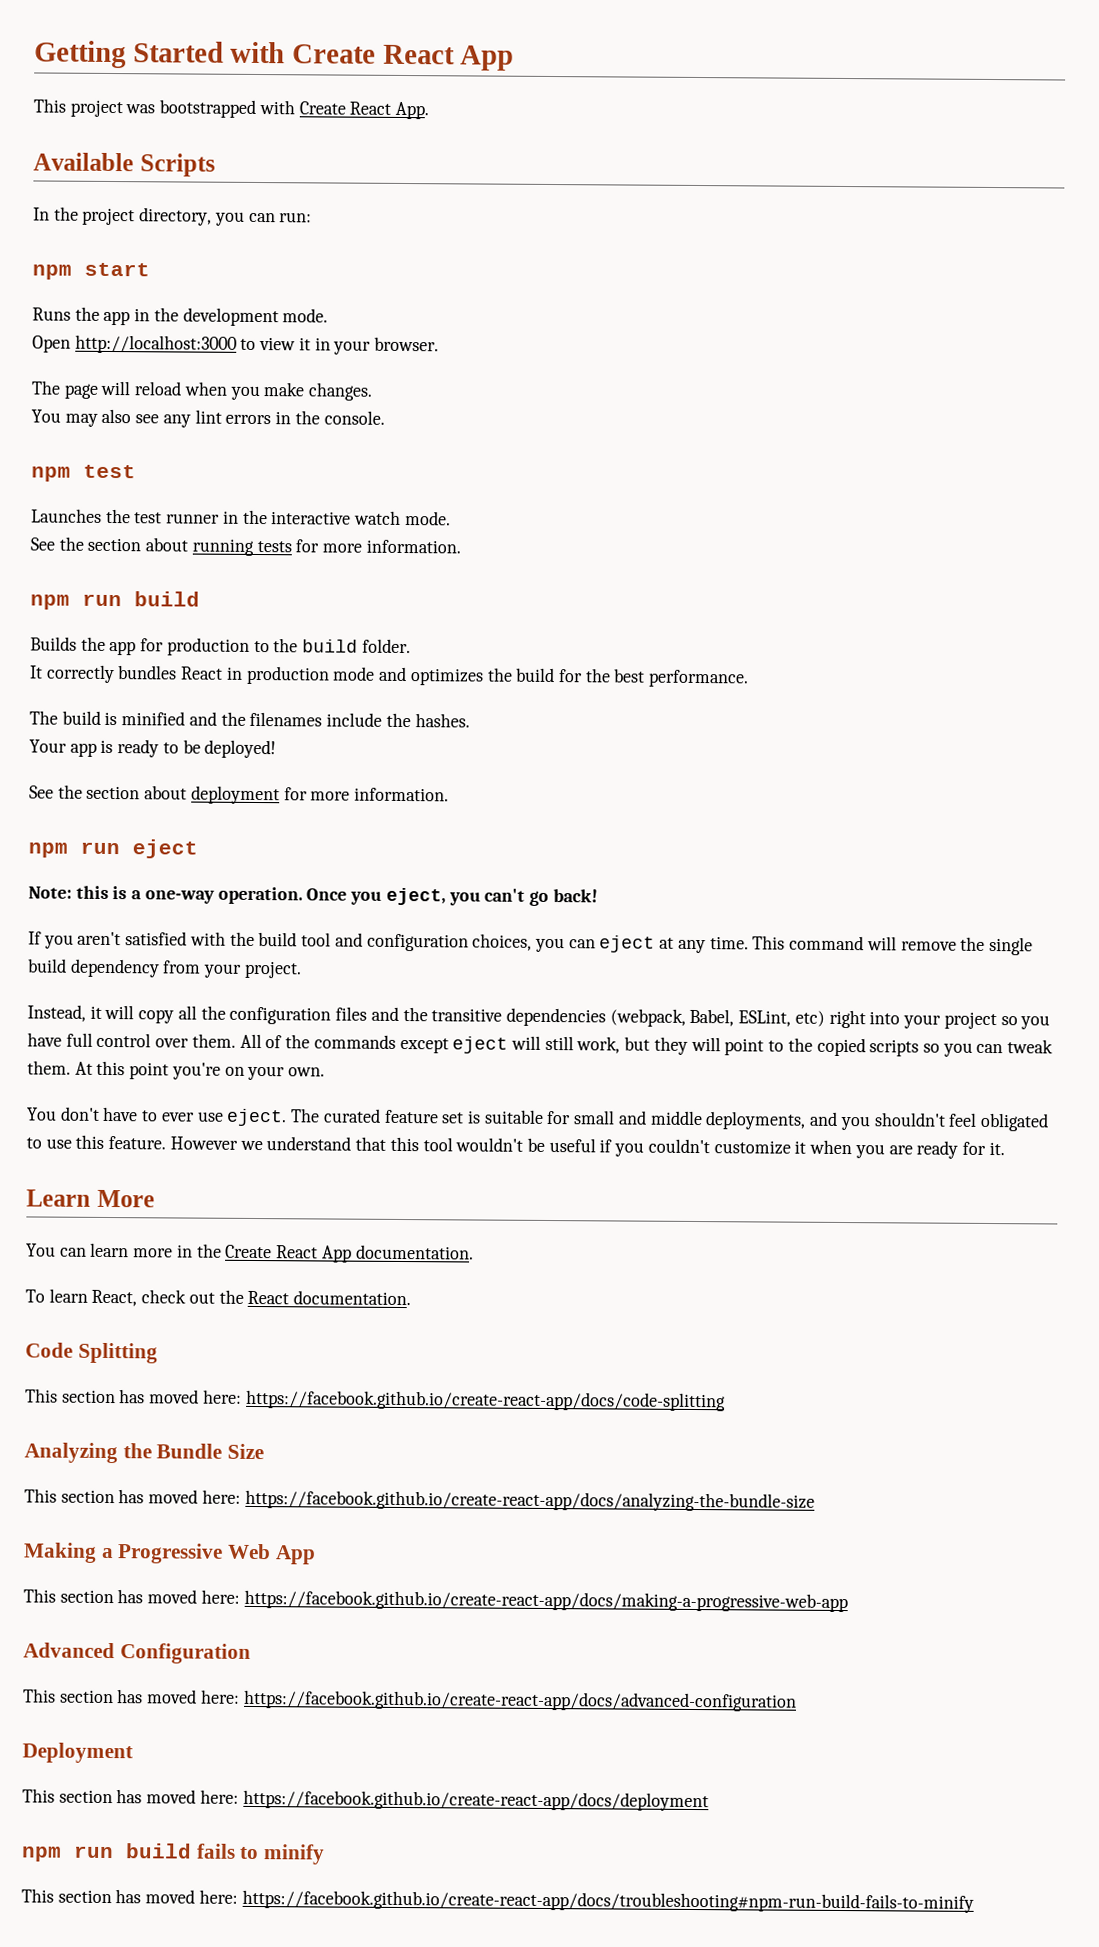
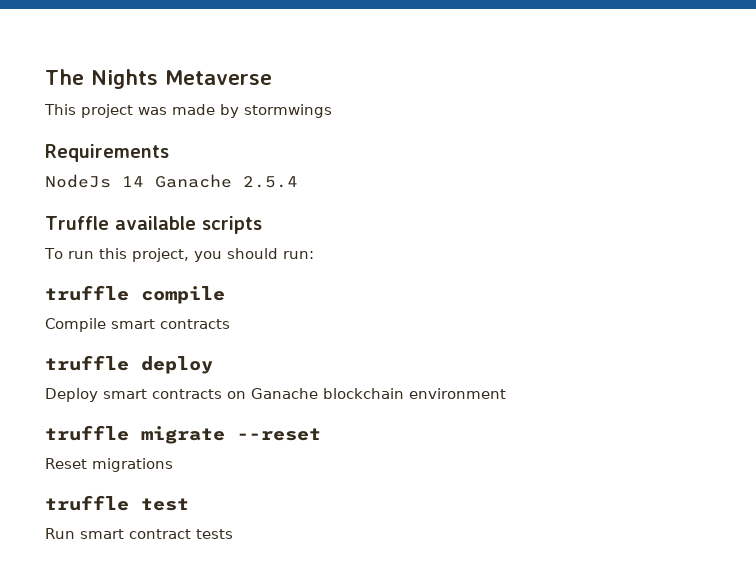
[34,40,515,71] [33,98,430,120] [33,152,216,177] [33,206,313,226] [32,262,150,280] [32,306,329,327] [32,334,440,355] [31,380,374,401] [31,408,385,428] [31,464,136,482] [31,508,451,526] [30,536,461,556] [30,591,200,610] [30,636,411,656] [29,664,750,688] [29,710,470,728] [29,739,277,759] [29,784,450,805] [28,839,198,859] [28,885,598,906] [28,931,1033,956] [27,958,302,979] [27,1004,1051,1030] [27,1032,1054,1057] [27,1060,326,1081] [26,1106,1049,1132] [26,1134,1005,1159] [26,1189,155,1208] [26,1242,474,1263] [25,1288,412,1307] [25,1342,158,1364] [25,1388,726,1412] [24,1442,265,1464] [24,1488,815,1512] [23,1542,316,1565] [23,1588,848,1613] [23,1642,251,1664] [23,1688,797,1712] [22,1742,133,1764] [22,1788,709,1812] [21,1843,326,1865] [21,1888,974,1913] Getting Started with Create React App // This project was bootstrapped with Create React App. // Available Scripts // In the project directory, you can run: // npm start // Runs the app in the development mode. // Open http://localhost:3000 to view it in your browser. // The page will reload when you make changes. // You may also see any lint errors in the console. // npm test // Launches the test runner in the interactive watch mode. // See the section about running tests for more information. // npm run build // Builds the app for production to the build folder. // It correctly bundles React in production mode and optimizes the build for the best performance. // The build is minified and the filenames include the hashes. // Your app is ready to be deployed! // See the section about deployment for more information. // npm run eject // Note: this is a one-way operation. Once you eject, you can't go back! // If you aren't satisfied with the build tool and configuration choices, you can eject at any time. This command will remove the single build dependency from your project. // Instead, it will copy all the configuration files and the transitive dependencies (webpack, Babel, ESLint, etc) right into your project so you have full control over them. All of the commands except eject will still work, but they will point to the copied scripts so you can tweak them. At this point you're on your own. // You don't have to ever use eject. The curated feature set is suitable for small and middle deployments, and you shouldn't feel obligated to use this feature. However we understand that this tool wouldn't be useful if you couldn't customize it when you are ready for it. // Learn More // You can learn more in the Create React App documentation. // To learn React, check out the React documentation. // Code Splitting // This section has moved here: https://facebook.github.io/create-react-app/docs/code-splitting // Analyzing the Bundle Size // This section has moved here: https://facebook.github.io/create-react-app/docs/analyzing-the-bundle-size // Making a Progressive Web App // This section has moved here: https://facebook.github.io/create-react-app/docs/making-a-progressive-web-app // Advanced Configuration // This section has moved here: https://facebook.github.io/create-react-app/docs/advanced-configuration // Deployment // This section has moved here: https://facebook.github.io/create-react-app/docs/deployment // npm run build fails to minify // This section has moved here: https://facebook.github.io/create-react-app/docs/troubleshooting#npm-run-build-fails-to-minify -> [45,69,272,89] [44,104,332,118] [45,144,169,162] [45,174,298,188] [45,216,262,234] [44,248,314,262] [45,285,225,304] [45,318,230,332] [45,355,213,374] [45,388,506,402] [45,425,321,444] [45,458,173,472] [45,495,189,511] [45,528,233,539] The Nights Metaverse // This project was made by stormwings // Requirements // NodeJs 14 Ganache 2.5.4 // Truffle available scripts // To run this project, you should run: // truffle compile // Compile smart contracts // truffle deploy // Deploy smart contracts on Ganache blockchain environment // truffle migrate --reset // Reset migrations // truffle test // Run smart contract tests

